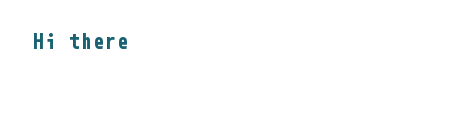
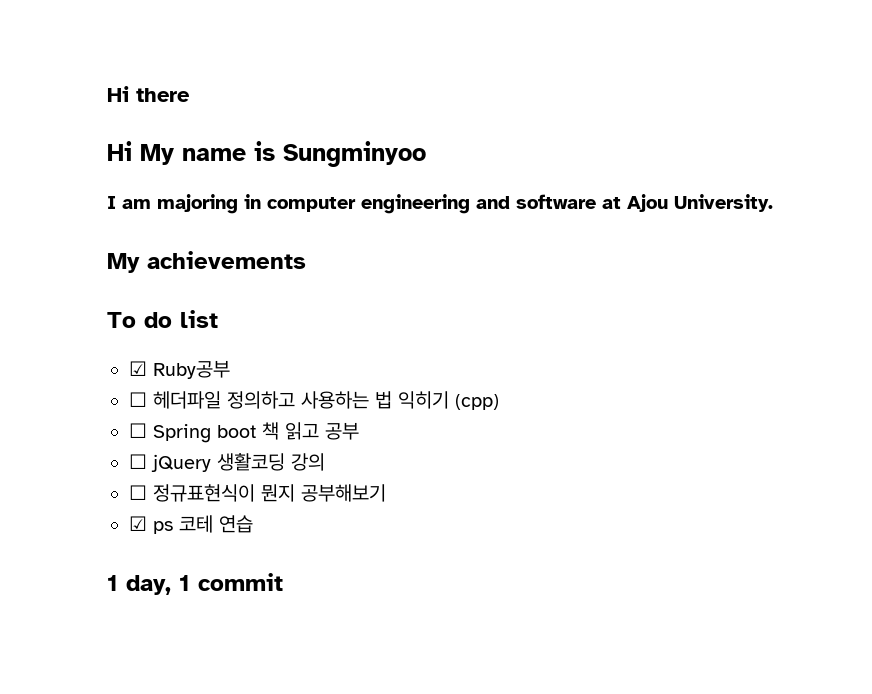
(128, 41) none -> [107,141,426,167] [107,194,773,214] [107,251,306,273] [107,310,218,328] [129,360,230,379] [129,391,499,410] [129,422,359,443] [129,453,325,472] [129,484,386,502] [129,515,253,534] [107,573,283,595] // Hi My name is Sungminyoo // I am majoring in computer engineering and software at Ajou University. // My achievements // To do list // ☑ Ruby공부 // ☐ 헤더파일 정의하고 사용하는 법 익히기 (cpp) // ☐ Spring boot 책 읽고 공부 // ☐ jQuery 생활코딩 강의 // ☐ 정규표현식이 뭔지 공부해보기 // ☑ ps 코테 연습 // 1 day, 1 commit

